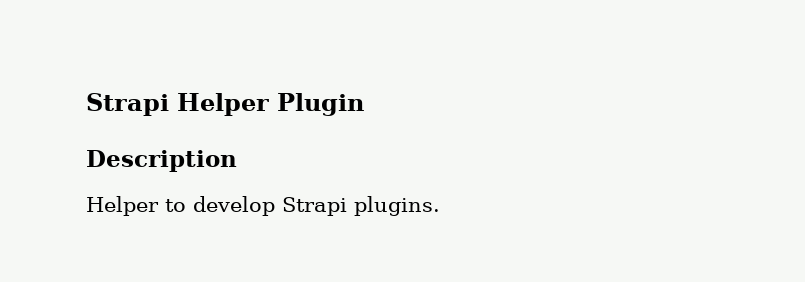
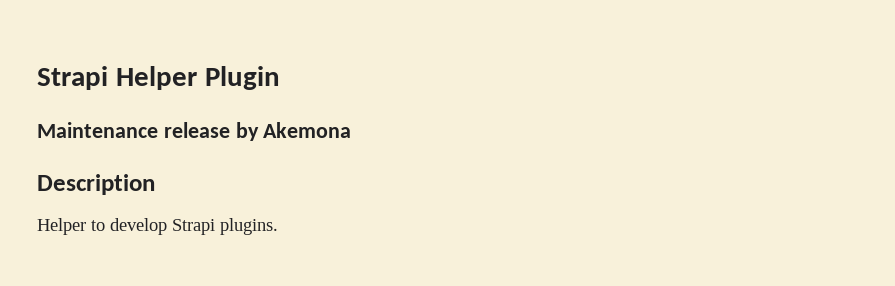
(364, 104) none -> [37,122,352,141] // Maintenance release by Akemona

